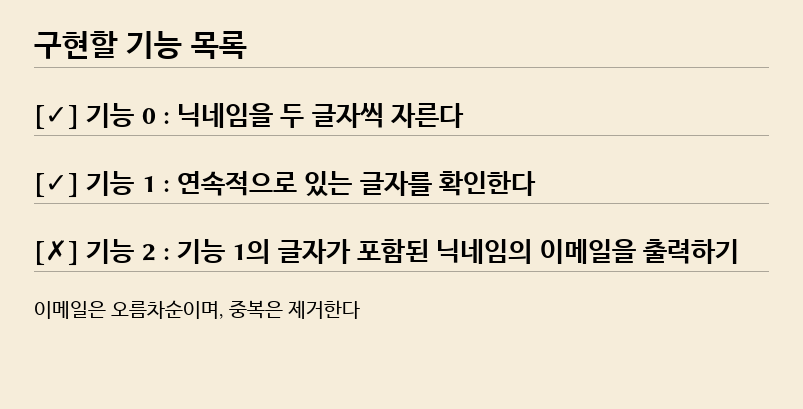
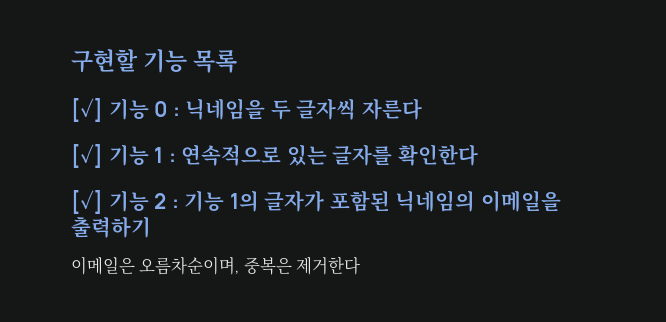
[34,240,79,266] [✗] -> [71,190,103,214] [✓]

